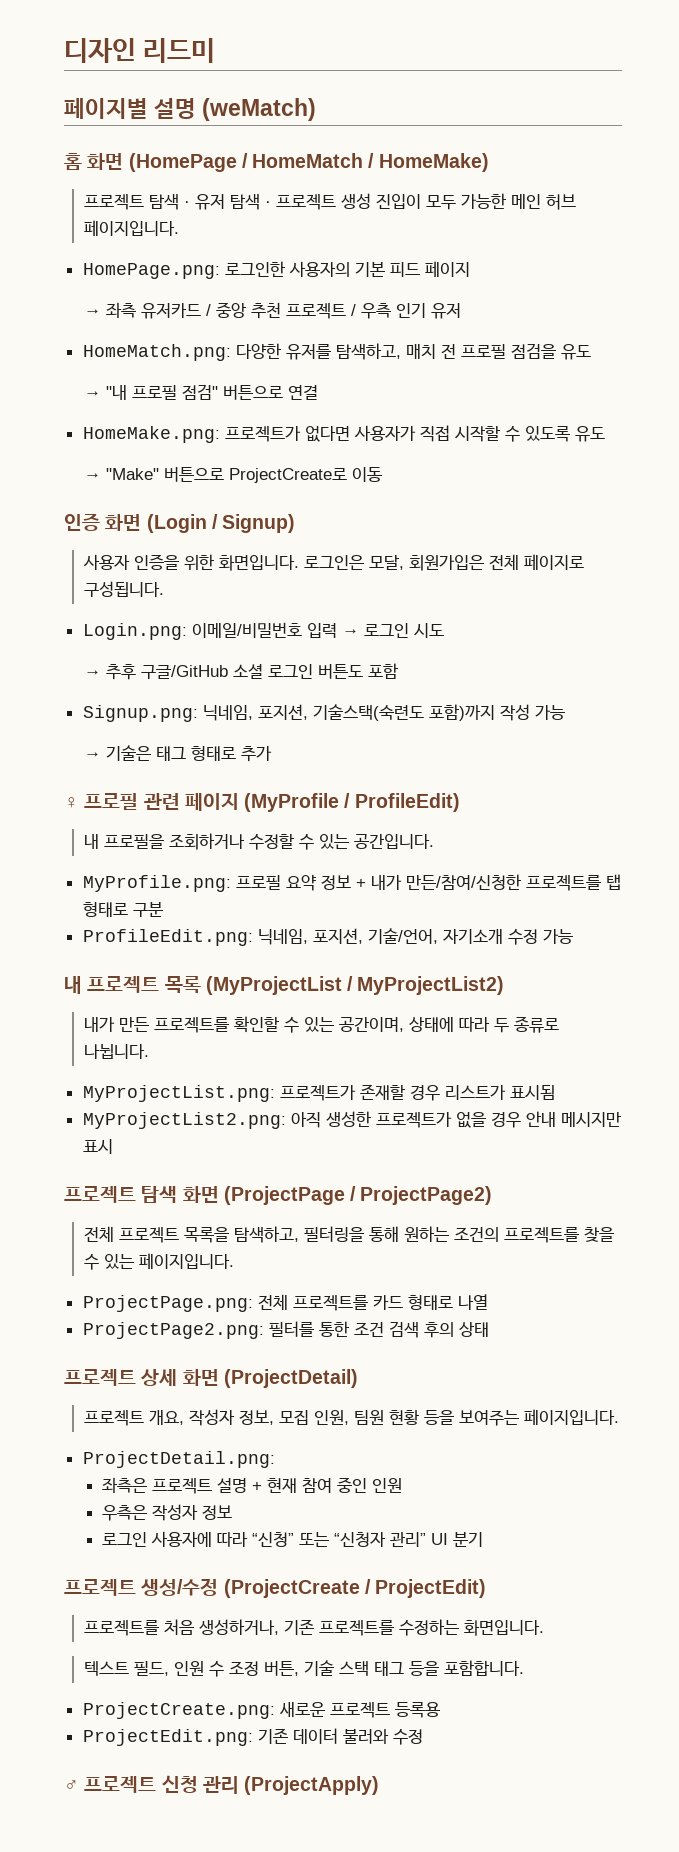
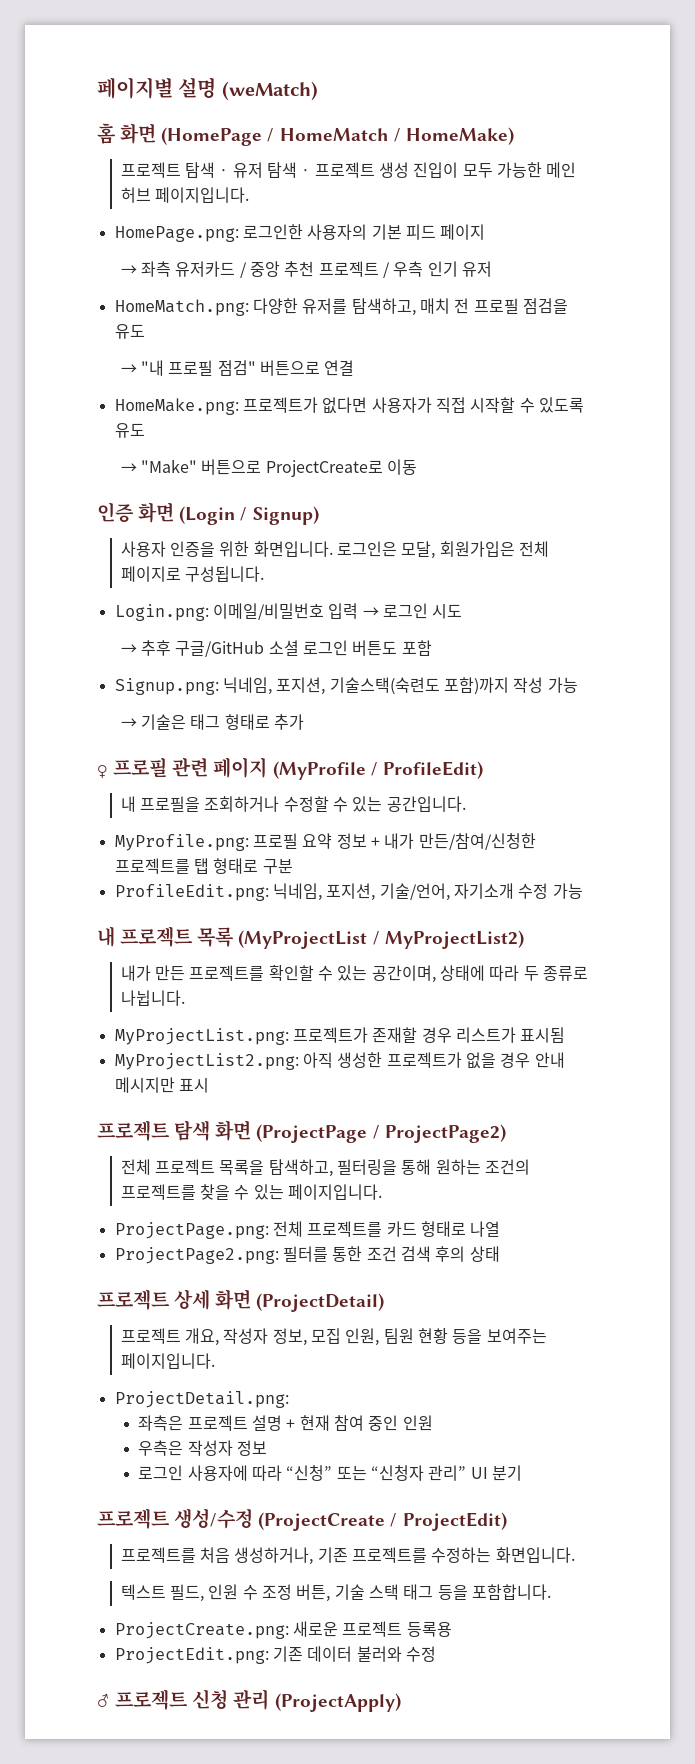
[64,38,216,63] 디자인 리드미 // -> (97, 88) none

